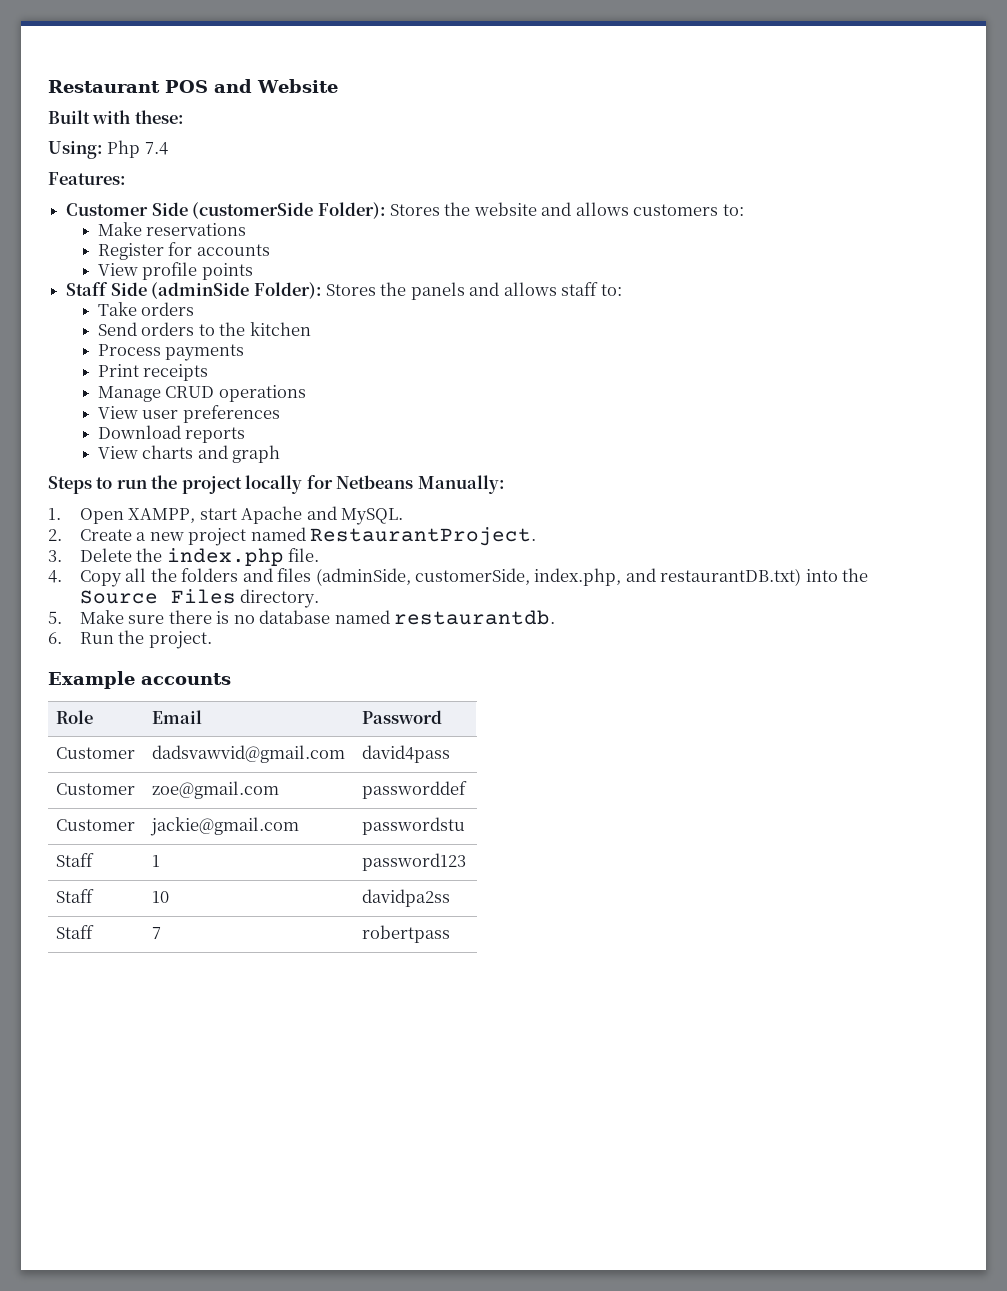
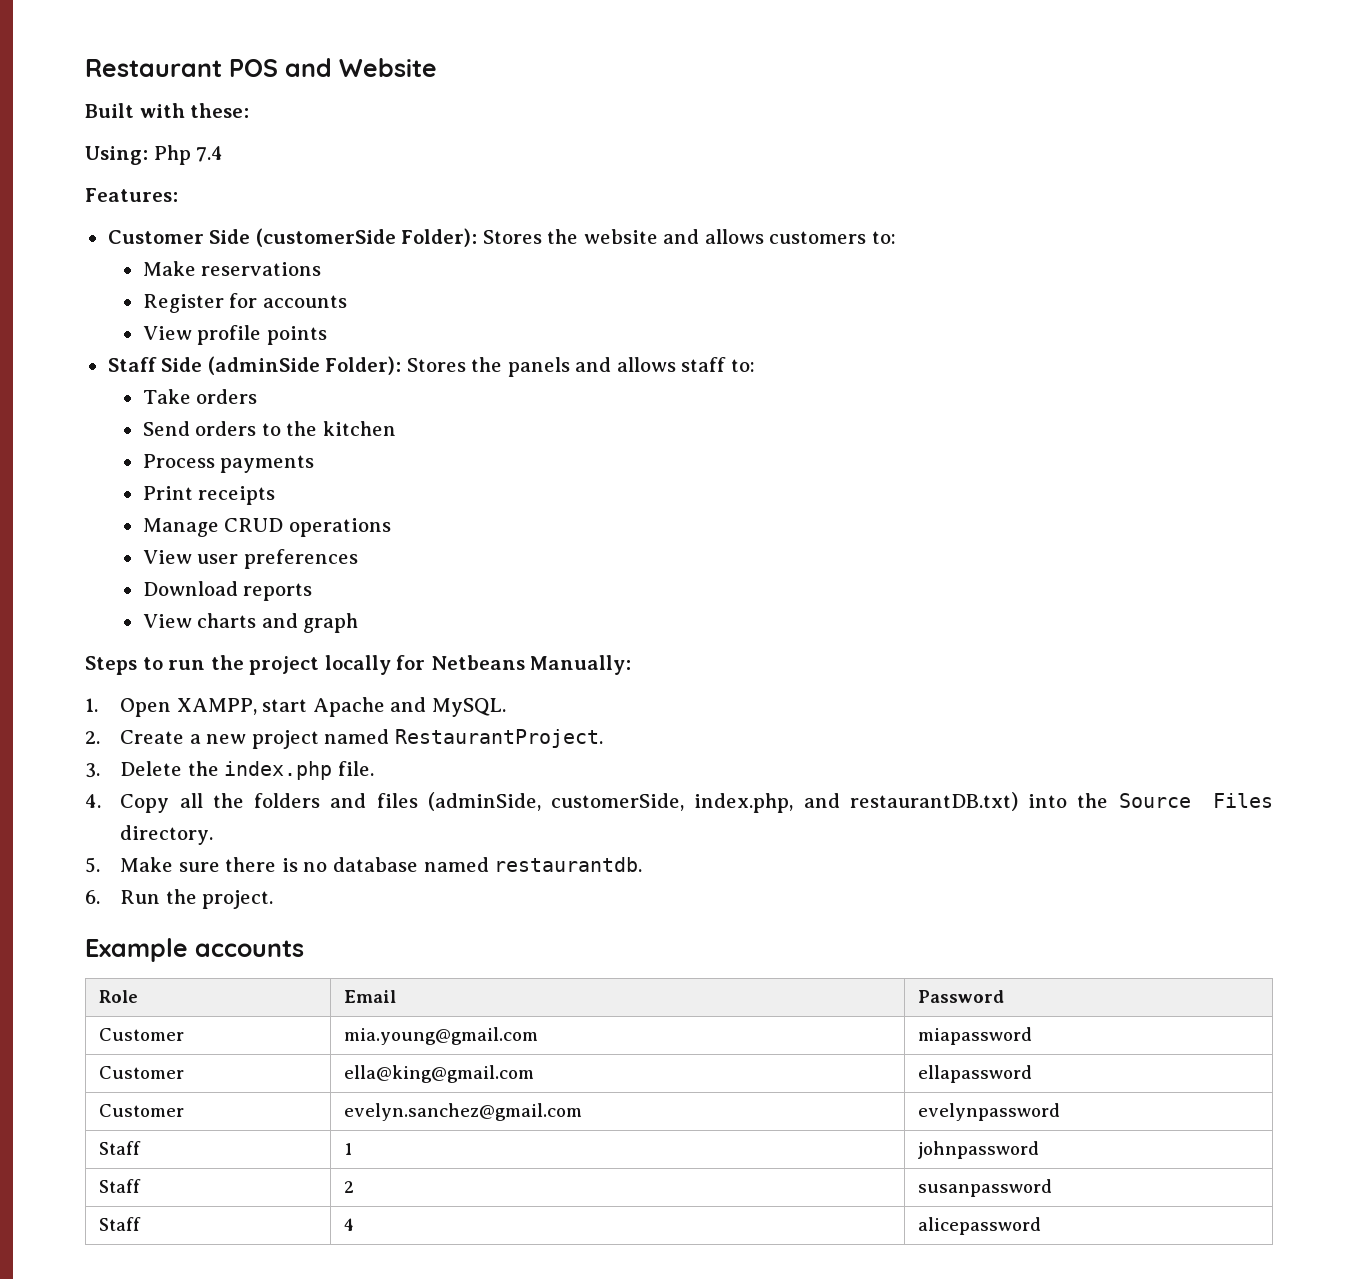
[152,745,346,763] [362,745,451,763] [56,783,136,795] [152,781,280,799] [362,781,468,799] [56,819,136,831] [150,817,300,836] [362,817,466,835] dadsvawvid@gmail.com | david4pass // Customer | zoe@gmail.com | passworddef // Customer | jackie@gmail.com | passwordstu -> [344,1027,539,1045] [918,1027,1033,1045] [99,1066,185,1079] [344,1065,535,1083] [918,1065,1033,1083] [99,1104,185,1117] [344,1103,583,1121] [918,1103,1061,1121] mia.young@gmail.com | miapassword // Customer | ella@king@gmail.com | ellapassword // Customer | evelyn.sanchez@gmail.com | evelynpassword
[362,853,467,871] [56,889,95,903] [152,891,170,903] [362,889,451,907] [56,925,95,939] [152,927,162,939] [362,925,451,943] password123 // Staff | 10 | davidpa2ss // Staff | 7 | robertpass -> [918,1141,1040,1159] [99,1179,142,1193] [344,1181,355,1193] [918,1179,1053,1197] [99,1217,142,1231] [344,1218,355,1231] [918,1217,1042,1235] johnpassword // Staff | 2 | susanpassword // Staff | 4 | alicepassword

